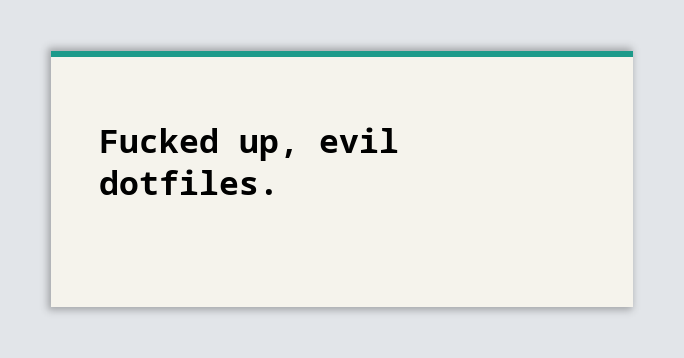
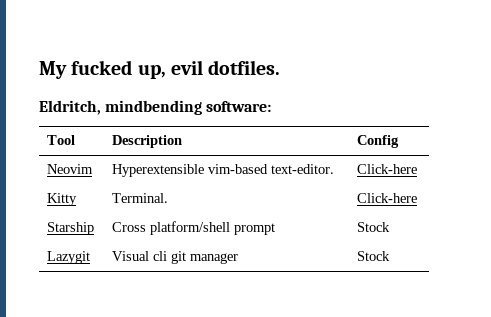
[99,128,219,153] Fucked -> [39,60,133,79] My fucked
(279, 182) none -> [39,100,272,115] [46,135,75,145] [111,135,182,148] [356,135,399,148] [46,164,93,174] [111,164,334,177] [356,164,417,174] [46,193,77,206] [111,193,168,203] [356,193,417,203] [46,222,94,235] [111,221,275,235] [356,222,390,232] [46,251,90,264] [111,251,238,264] [356,251,390,261] // Eldritch, mindbending software: // Tool | Description | Config // Neovim | Hyperextensible vim-based text-editor. | Click-here // Kitty | Terminal. | Click-here // Starship | Cross platform/shell prompt | Stock // Lazygit | Visual cli git manager | Stock

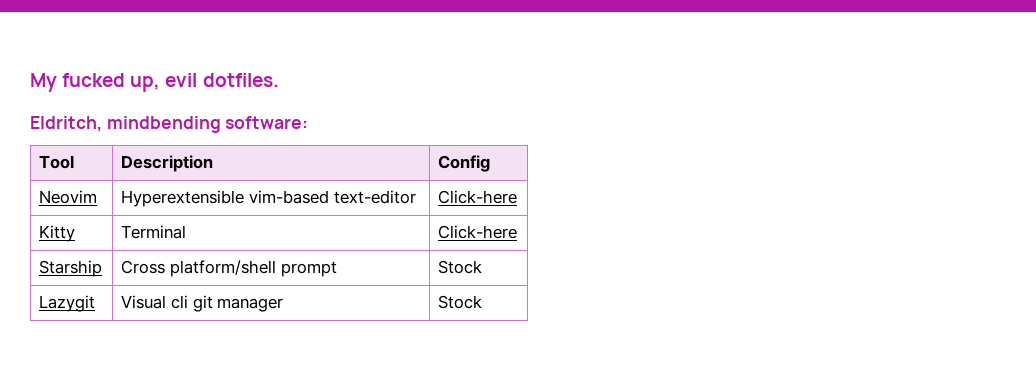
[270,164,334,174] text-editor. -> [333,190,416,204] text-editor
[111,193,168,203] Terminal. -> [121,225,187,239] Terminal

